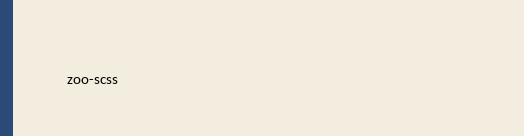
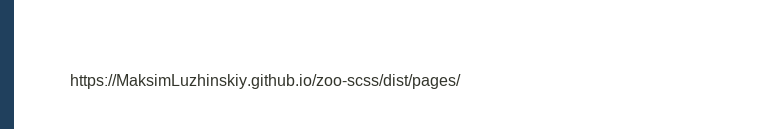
[67,77,118,84] zoo-scss -> [70,74,461,89] https://MaksimLuzhinskiy.github.io/zoo-scss/dist/pages/

